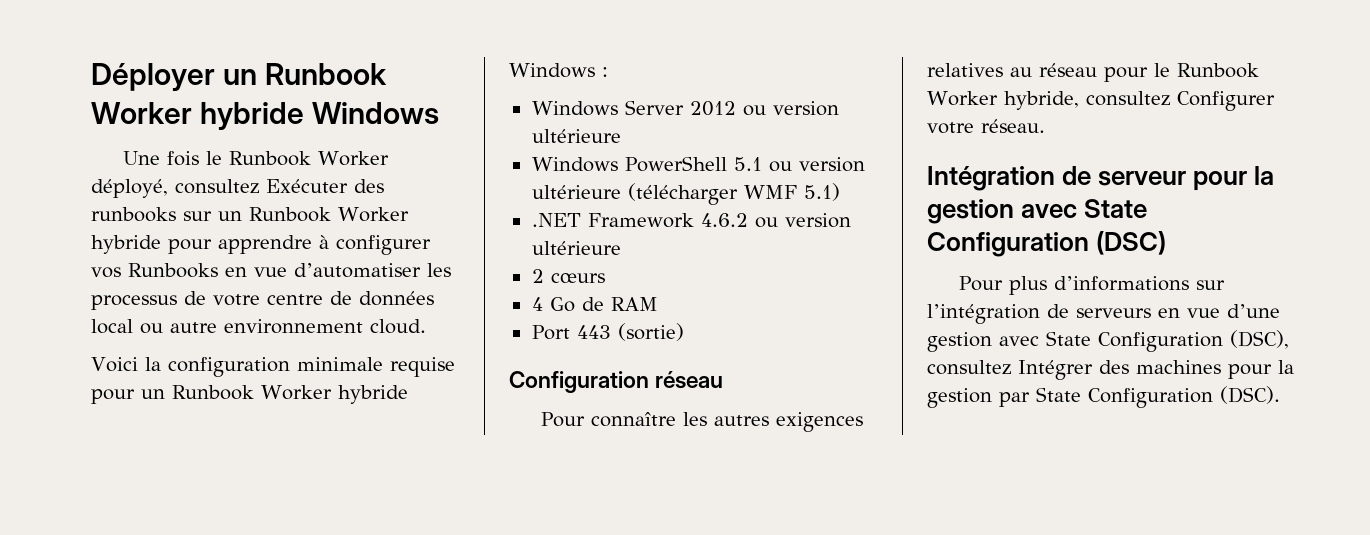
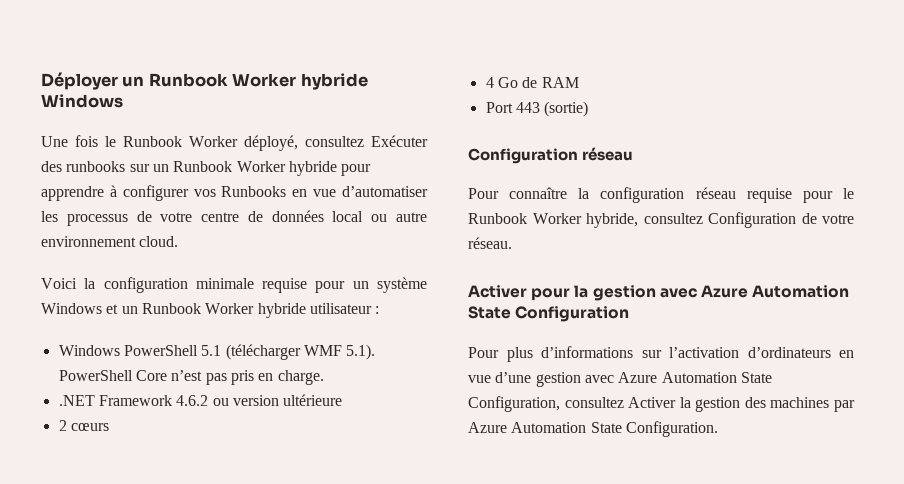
[172,385,408,404] [509,63,595,78] Runbook Worker hybride Windows -> [376,277,427,293] [41,303,372,318] système Windows et un Runbook Worker hybride utilisateur
[624,100,839,116] [531,129,621,143] [531,156,865,172] [531,183,840,205] Server 2012 ou version ultérieure // Windows PowerShell 5.1 ou version ultérieure (télécharger WMF 5.1) -> [123,344,376,360] [58,370,324,385] PowerShell 5.1 (télécharger WMF 5.1). PowerShell Core n’est pas pris en charge.
[683,412,864,432] [927,63,1097,77] les autres exigences relatives au réseau -> [578,187,792,203] la configuration réseau requise
[1176,91,1275,111] Configurer -> [708,212,817,228] Configuration de
[927,166,1187,191] Intégration de serveur -> [468,285,527,298] Activer
[1084,199,1148,218] [927,231,1167,257] State Configuration (DSC) -> [700,285,850,298] [468,306,630,322] Azure Automation State Configuration
[927,304,1151,324] l’intégration de serveurs -> [669,347,831,358] l’activation d’ordinateurs
[1046,330,1289,352] [927,360,1294,380] [927,386,1280,408] State Configuration (DSC), consultez Intégrer des machines pour la gestion par State Configuration (DSC). -> [618,372,772,383] [468,396,855,412] [468,421,718,437] Azure Automation State Configuration, consultez Activer la gestion des machines par Azure Automation State Configuration.

